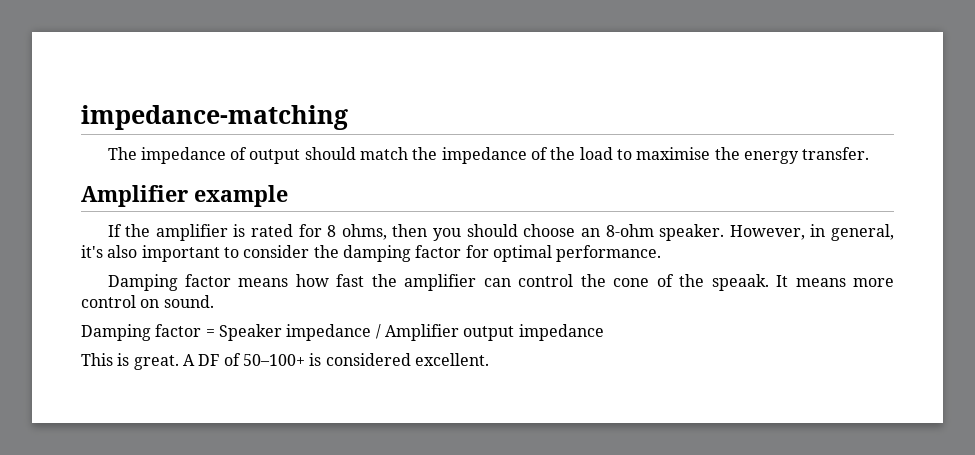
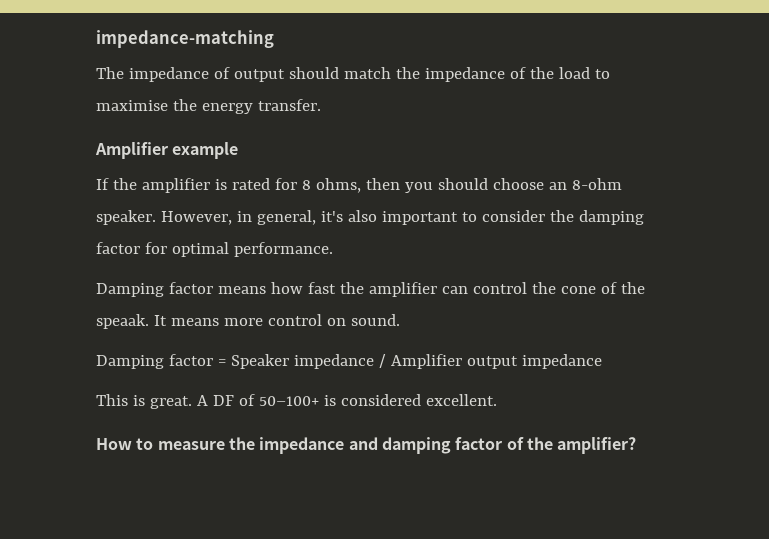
(489, 359) none -> [96,437,637,454] // How to measure the impedance and damping factor of the amplifier?

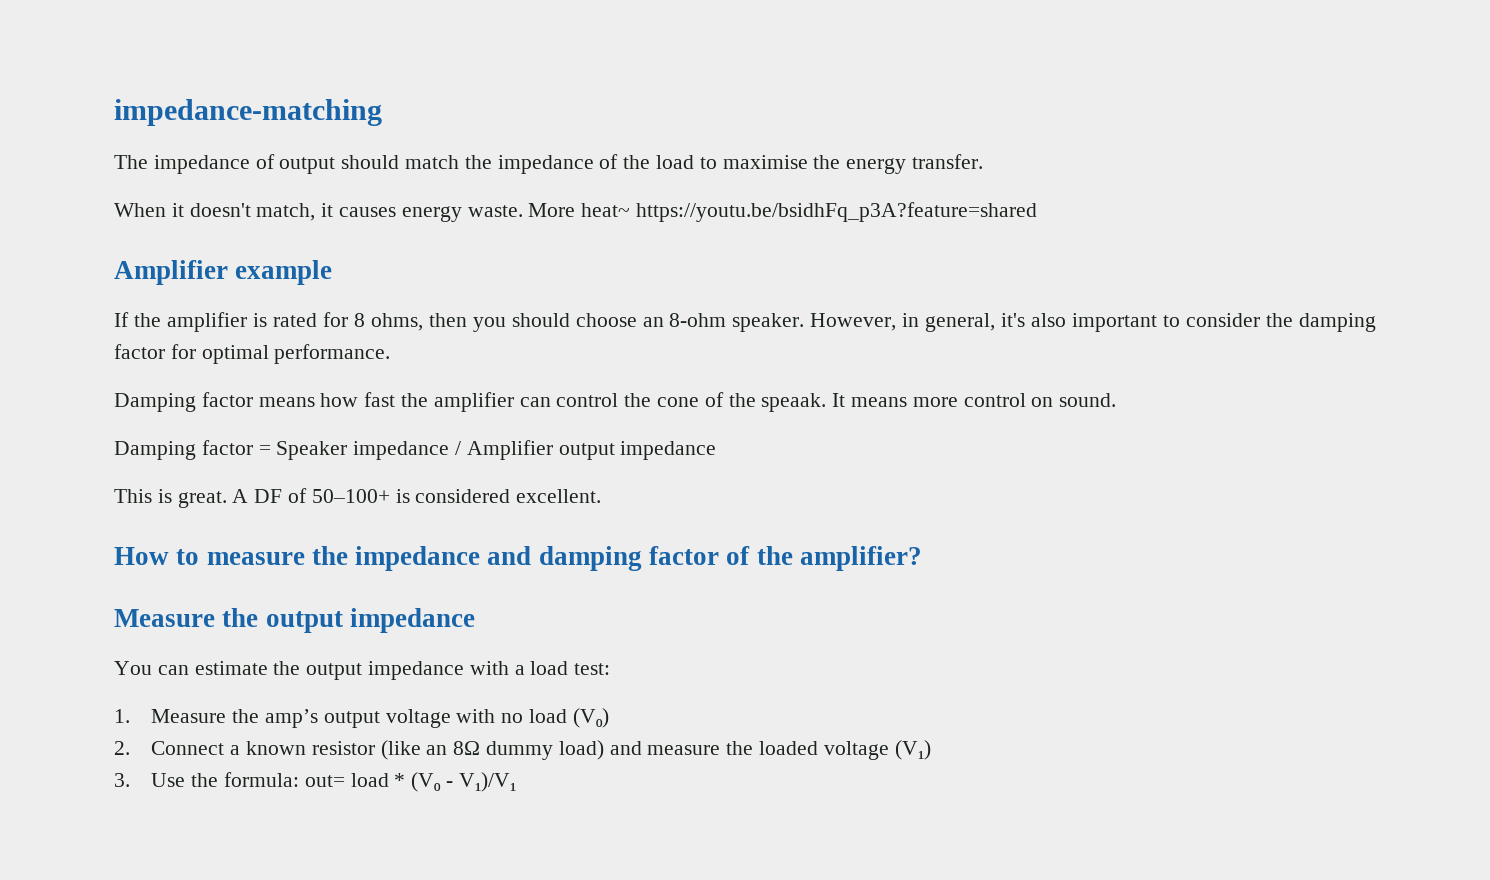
(321, 105) none -> [114,202,1038,222] // When it doesn't match, it causes energy waste. More heat~ https://youtu.be/bsidhFq_p3A?feature=shared
(637, 445) none -> [114,608,475,633] [114,661,611,680] [114,708,609,728] [114,740,931,760] [114,772,516,792] // Measure the output impedance // You can estimate the output impedance with a load test: // 1. Measure the amp’s output voltage with no load (V₀) // 2. Connect a known resistor (like an 8Ω dummy load) and measure the loaded voltage (V₁) // 3. Use the formula: out= load * (V₀ - V₁)/V₁

